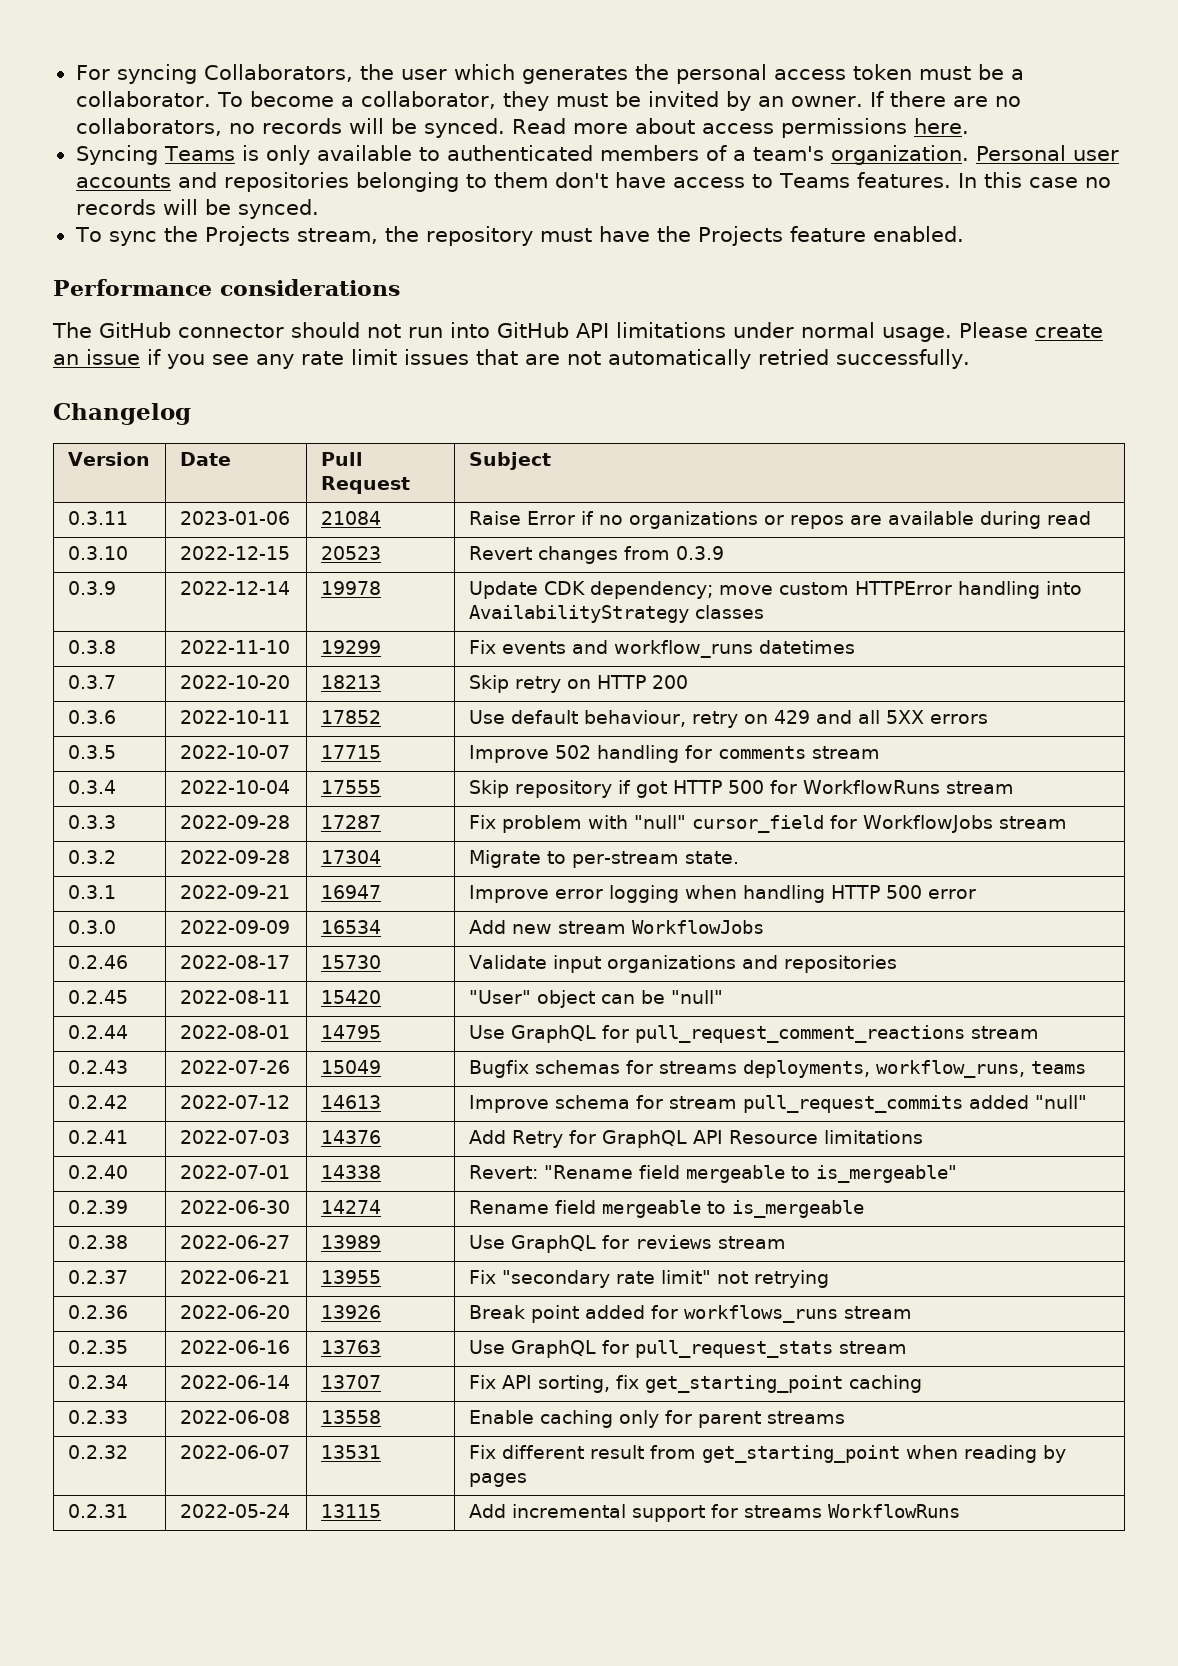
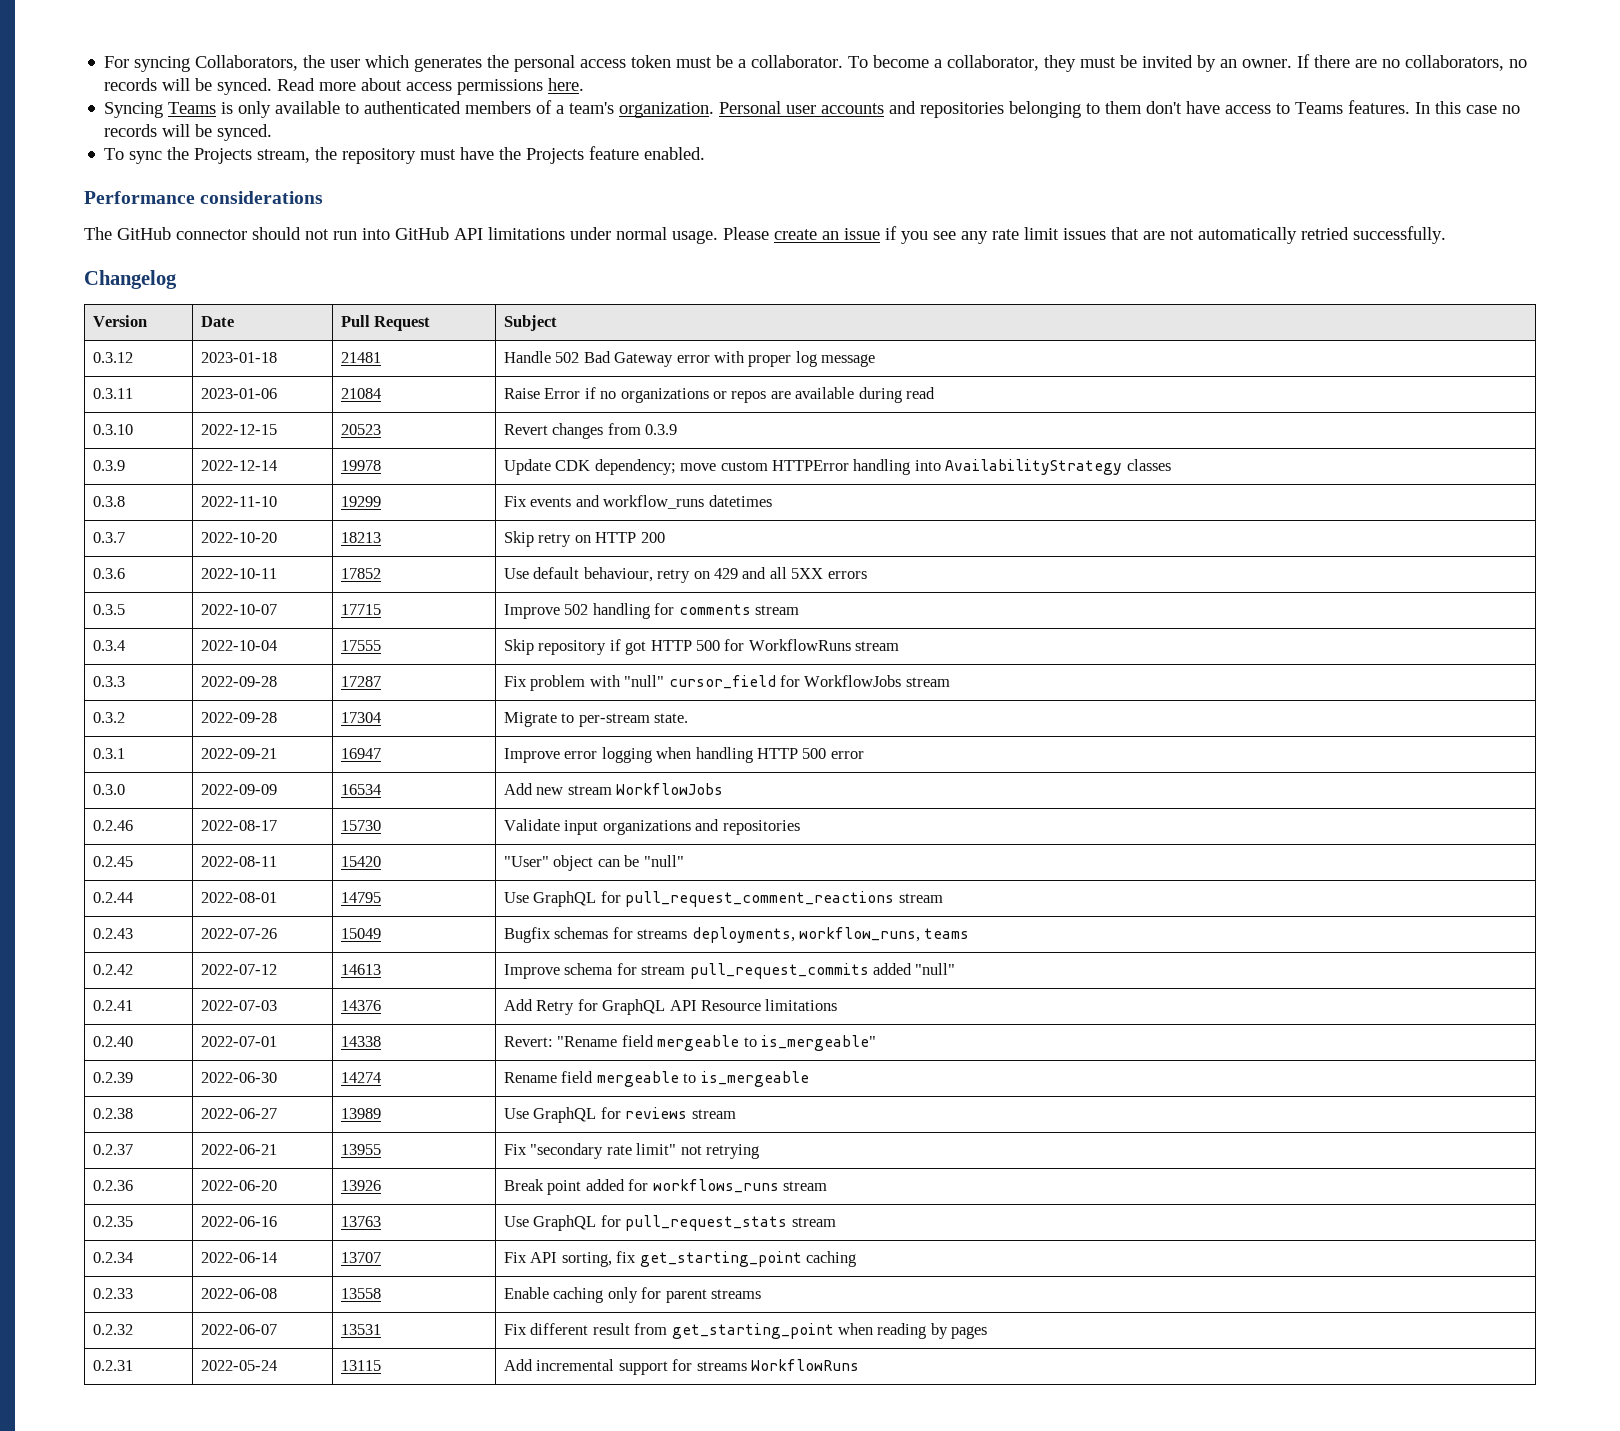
(551, 461) none -> [92,352,133,363] [200,352,277,363] [340,352,381,363] [503,351,876,367] // 0.3.12 | 2023-01-18 | 21481 | Handle 502 Bad Gateway error with proper log message

